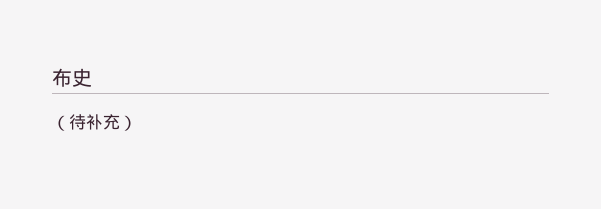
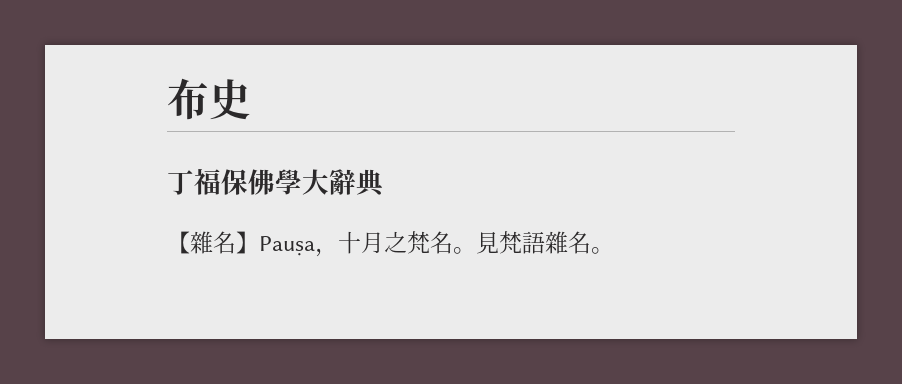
[52,114,137,131] （待补充） -> [167,169,386,197] [167,231,614,257] 丁福保佛學大辭典 // 【雜名】Pauṣa，十月之梵名。見梵語雜名。

